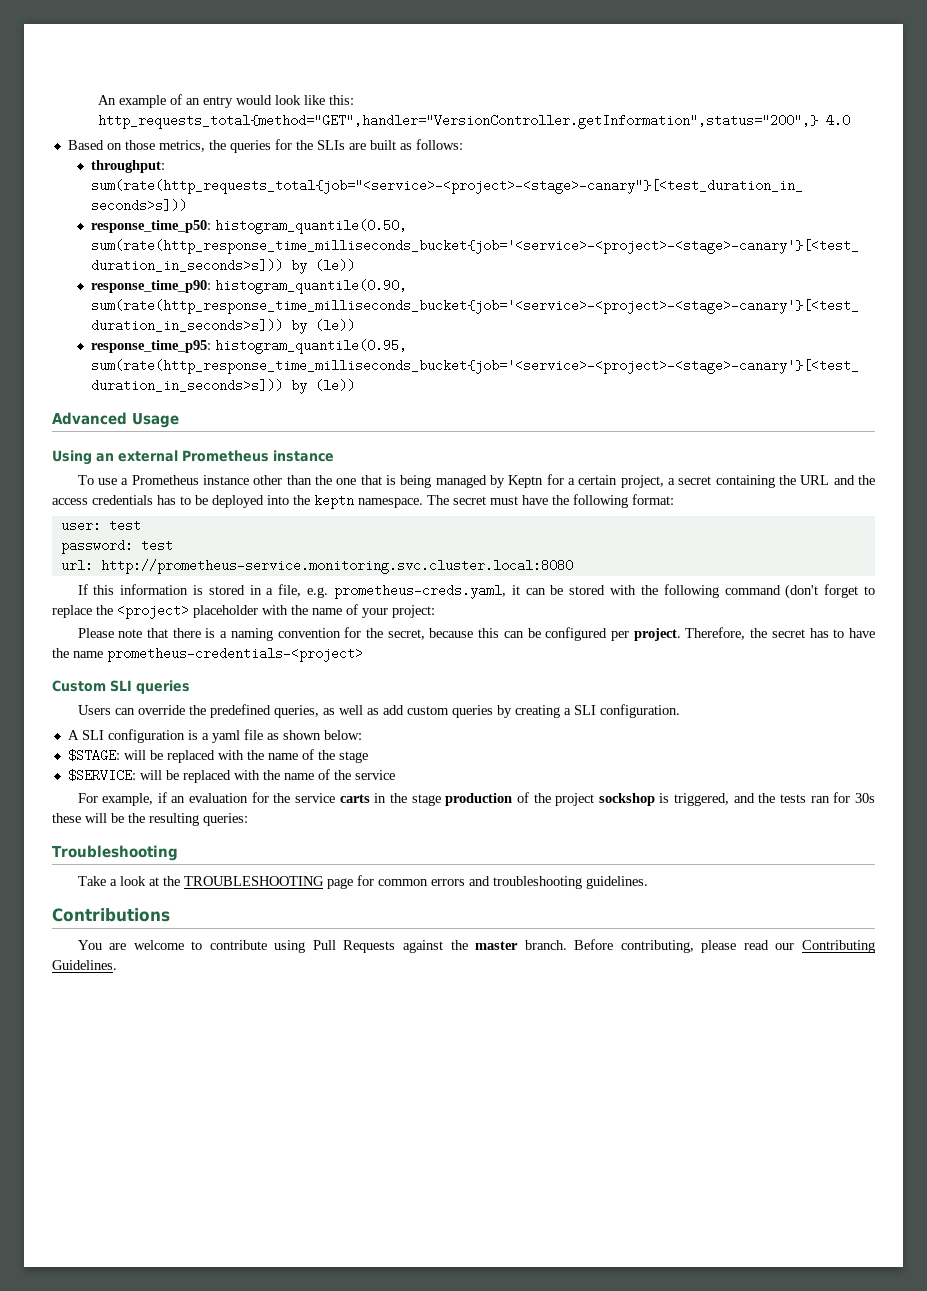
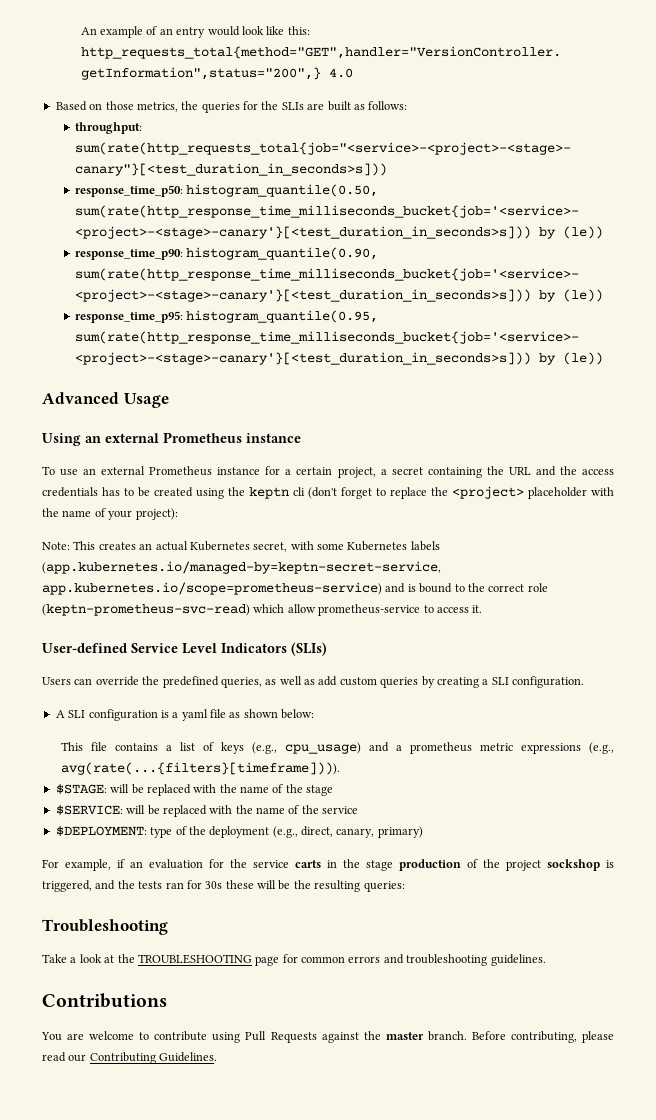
[121,475,544,488] a Prometheus instance other than the one that is being managed by Keptn -> [83,466,261,476] an external Prometheus instance
[212,494,674,509] [60,519,141,532] [60,539,173,554] [60,559,573,574] [77,584,781,599] deployed into the keptn namespace. The secret must have the following format: // user: test // password: test // url: http://prometheus-service.monitoring.svc.cluster.local:8080 // If this information is stored in a file, e.g. prometheus-creds.yaml, it can be stored with the following command -> [154,487,305,499] created using the keptn cli
[392,605,435,618] [77,627,875,641] [52,647,363,662] [52,680,190,694] project: // Please note that there is a naming convention for the secret, because this can be configured per project. Therefore, the secret has to have the name prometheus-credentials-<project> // Custom SLI queries -> [135,508,178,520] [42,541,440,552] [42,561,441,574] [42,582,548,595] [42,604,483,616] [42,642,327,656] project): // Note: This creates an actual Kubernetes secret, with some Kubernetes labels (app.kubernetes.io/managed-by=keptn-secret-service, app.kubernetes.io/scope=prometheus-service) and is bound to the correct role (keptn-prometheus-svc-read) which allow prometheus-service to access it. // User-defined Service Level Indicators (SLIs)
(362, 735) none -> [61,742,614,754] [61,762,341,775] // This file contains a list of keys (e.g., cpu_usage) and a prometheus metric expressions (e.g., avg(rate(...{filters}[timeframe]))).
(395, 775) none -> [55,826,423,838] // $DEPLOYMENT: type of the deployment (e.g., direct, canary, primary)

